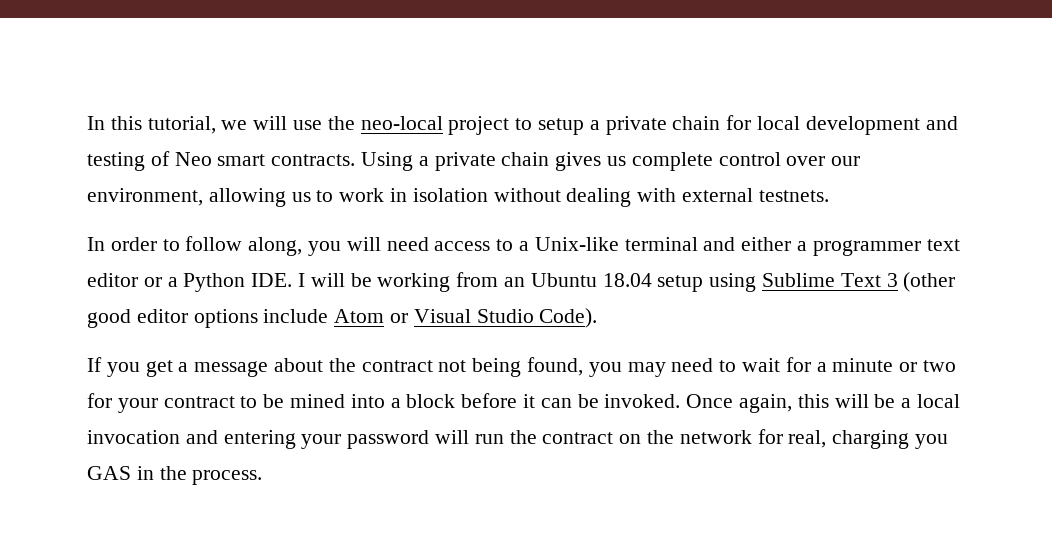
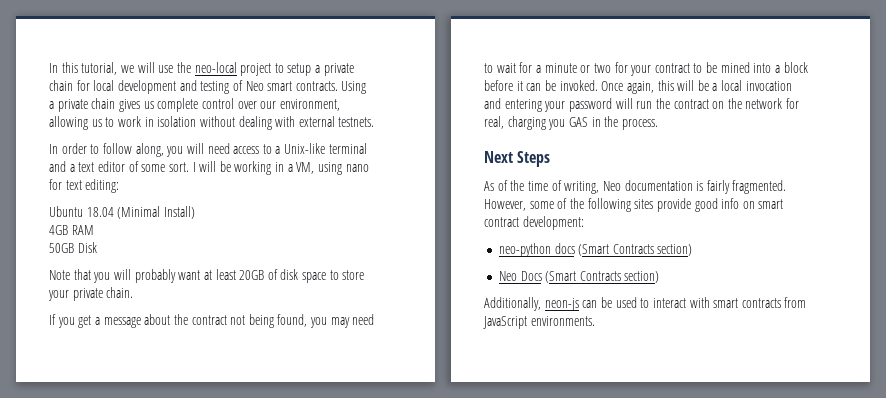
[741,237,960,256] [87,272,956,292] [87,308,598,328] either a programmer text editor or a Python IDE. I will be working from an Ubuntu 18.04 setup using Sublime Text 3 (other good editor options include Atom or Visual Studio Code). -> [69,161,369,175] [49,179,120,193] [49,206,195,219] [49,225,94,235] [49,242,97,253] [49,269,365,283] [48,287,134,301] a text editor of some sort. I will be working in a VM, using nano for text editing: // Ubuntu 18.04 (Minimal Install) // 4GB RAM // 50GB Disk // Note that you will probably want at least 20GB of disk space to store your private chain.
(263, 477) none -> [484,151,551,167] [484,180,787,194] [484,198,784,212] [484,216,584,230] [498,243,693,257] [498,271,660,283] [484,297,807,311] [483,316,595,329] // Next Steps // As of the time of writing, Neo documentation is fairly fragmented. However, some of the following sites provide good info on smart contract development: // neo-python docs (Smart Contracts section) // Neo Docs (Smart Contracts section) // Additionally, neon-js can be used to interact with smart contracts from JavaScript environments.

